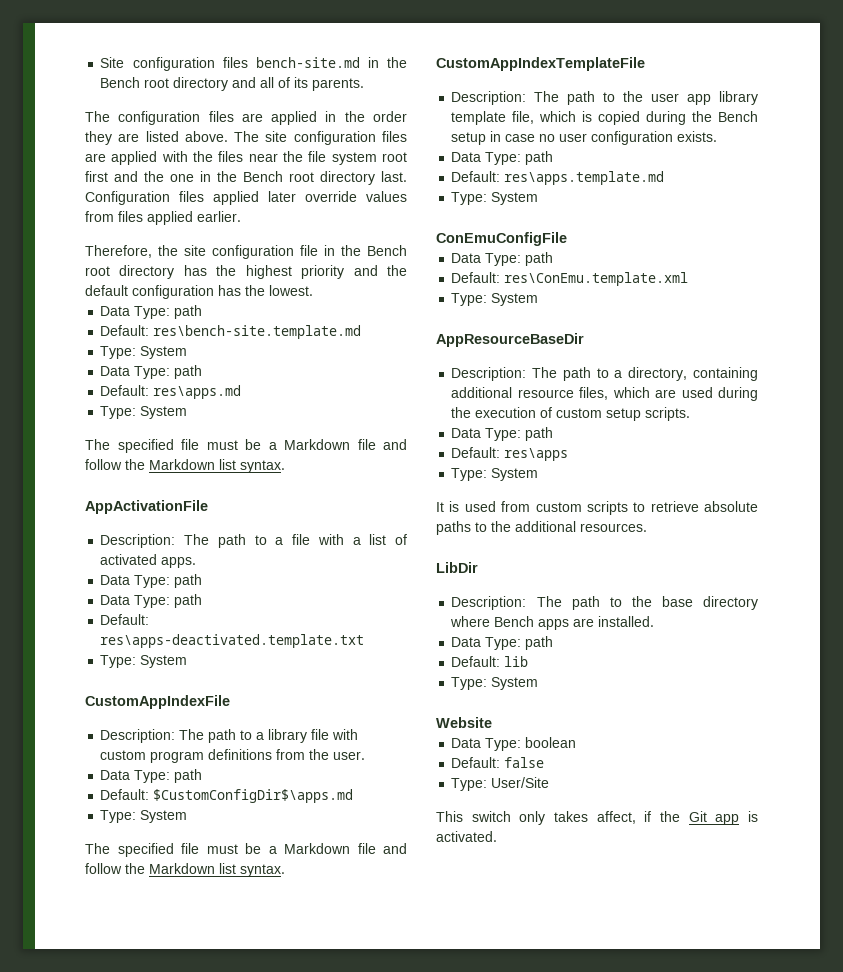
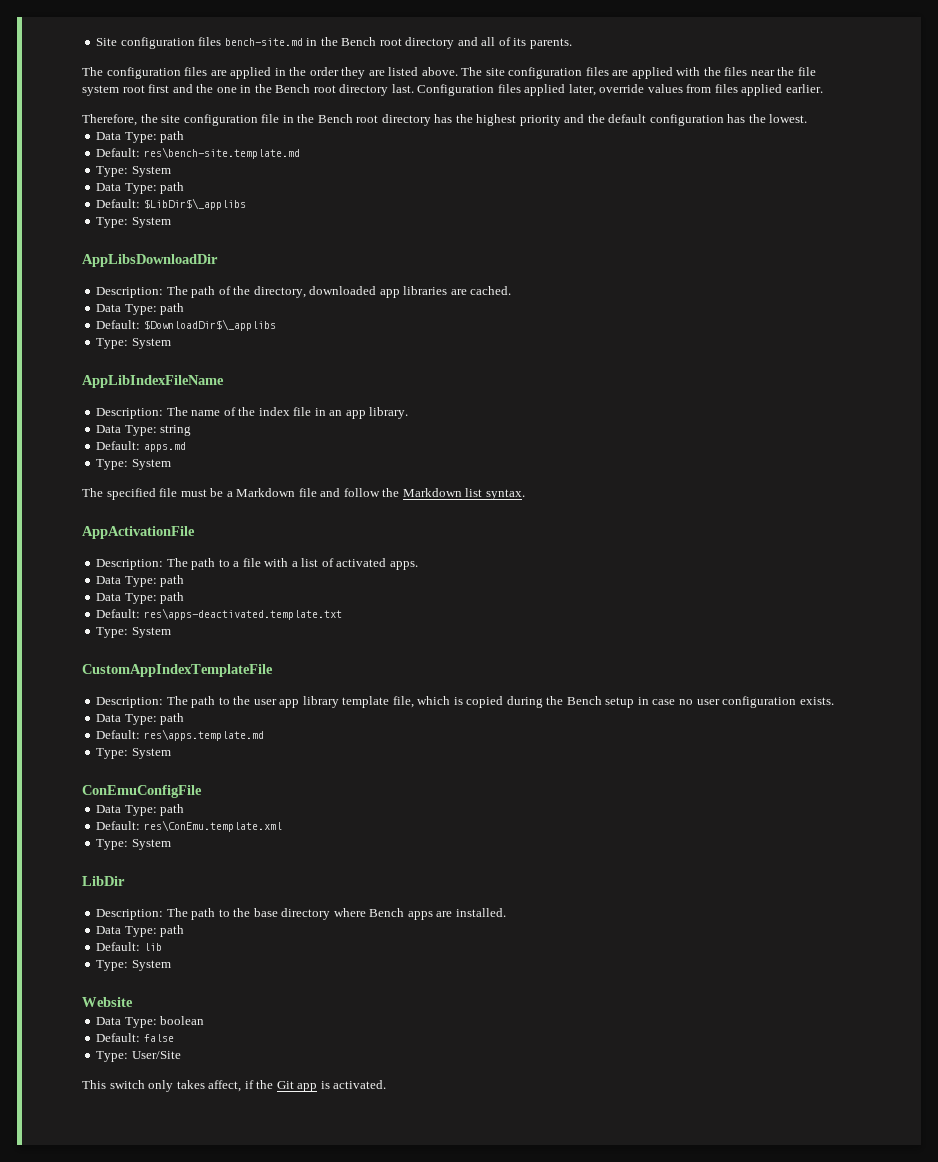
[268,191,296,202] later -> [568,84,596,96] later,
[153,385,242,399] res\apps.md -> [143,198,246,210] [96,217,171,228] [82,254,218,267] [96,286,512,298] [96,303,185,315] [96,319,276,331] [96,338,171,349] [82,375,224,388] [96,407,409,419] [96,425,192,436] [96,441,186,452] $LibDir$\_applibs // Type: System // AppLibsDownloadDir // Description: The path of the directory, downloaded app libraries are cached. // Data Type: path // Default: $DownloadDir$\_applibs // Type: System // AppLibIndexFileName // Description: The name of the index file in an app library. // Data Type: string // Default: apps.md
[85,695,230,709] [100,729,359,743] [100,749,366,763] [100,769,203,783] [100,789,354,803] [100,810,188,823] [85,843,407,857] [85,863,285,877] // CustomAppIndexFile // Description: The path to a library file with custom program definitions from the user. // Data Type: path // Default: $CustomConfigDir$\apps.md // Type: System // The specified file must be a Markdown file and follow the Markdown list syntax. -> (171, 632) none
[436,333,584,347] [451,367,758,381] [451,387,758,401] [451,407,691,421] [451,427,554,441] [451,447,569,461] [451,468,539,481] [436,501,758,515] [436,521,647,535] // AppResourceBaseDir // Description: The path to a directory, containing additional resource files, which are used during the execution of custom setup scripts. // Data Type: path // Default: res\apps // Type: System // It is used from custom scripts to retrieve absolute paths to the additional resources. -> (171, 844) none

